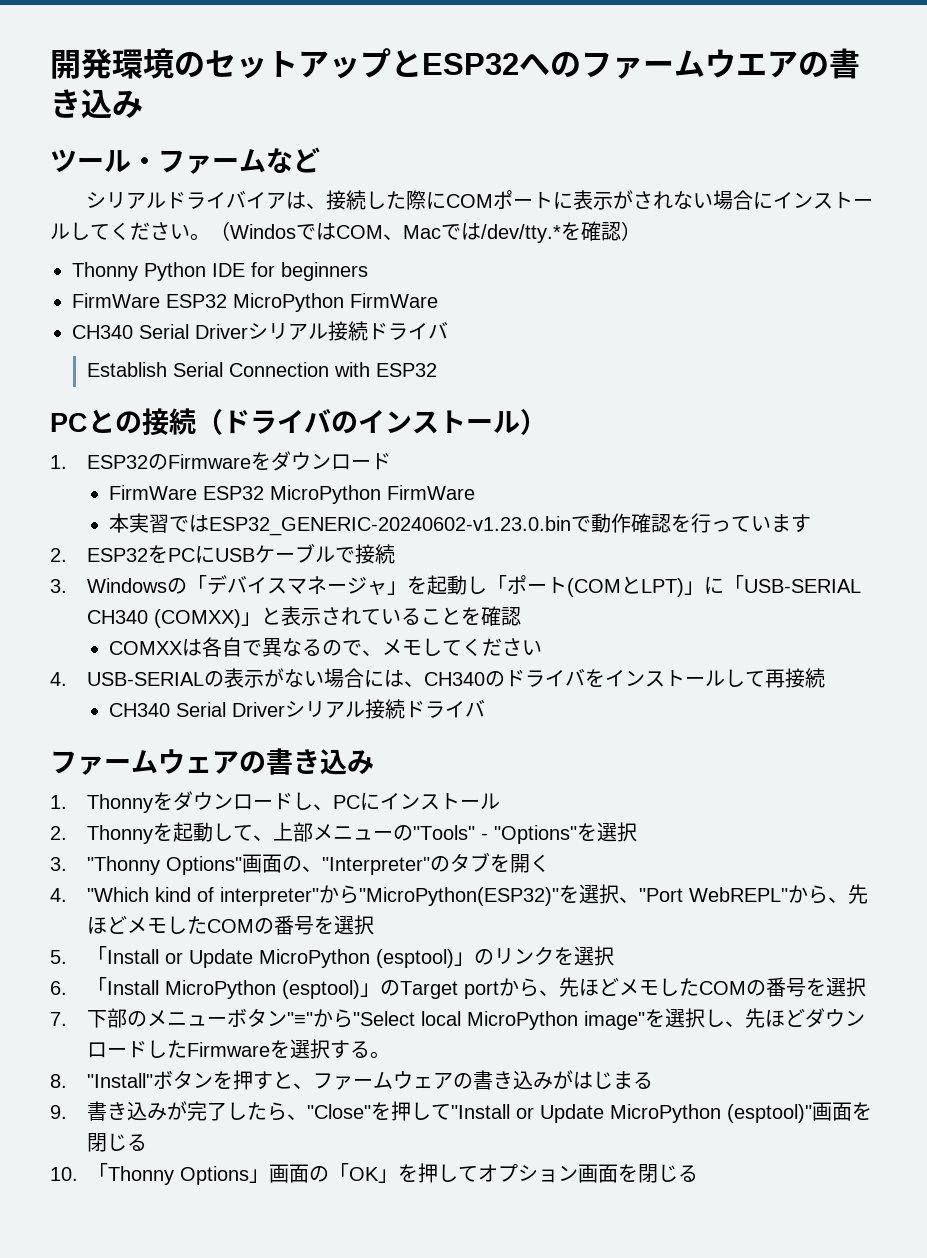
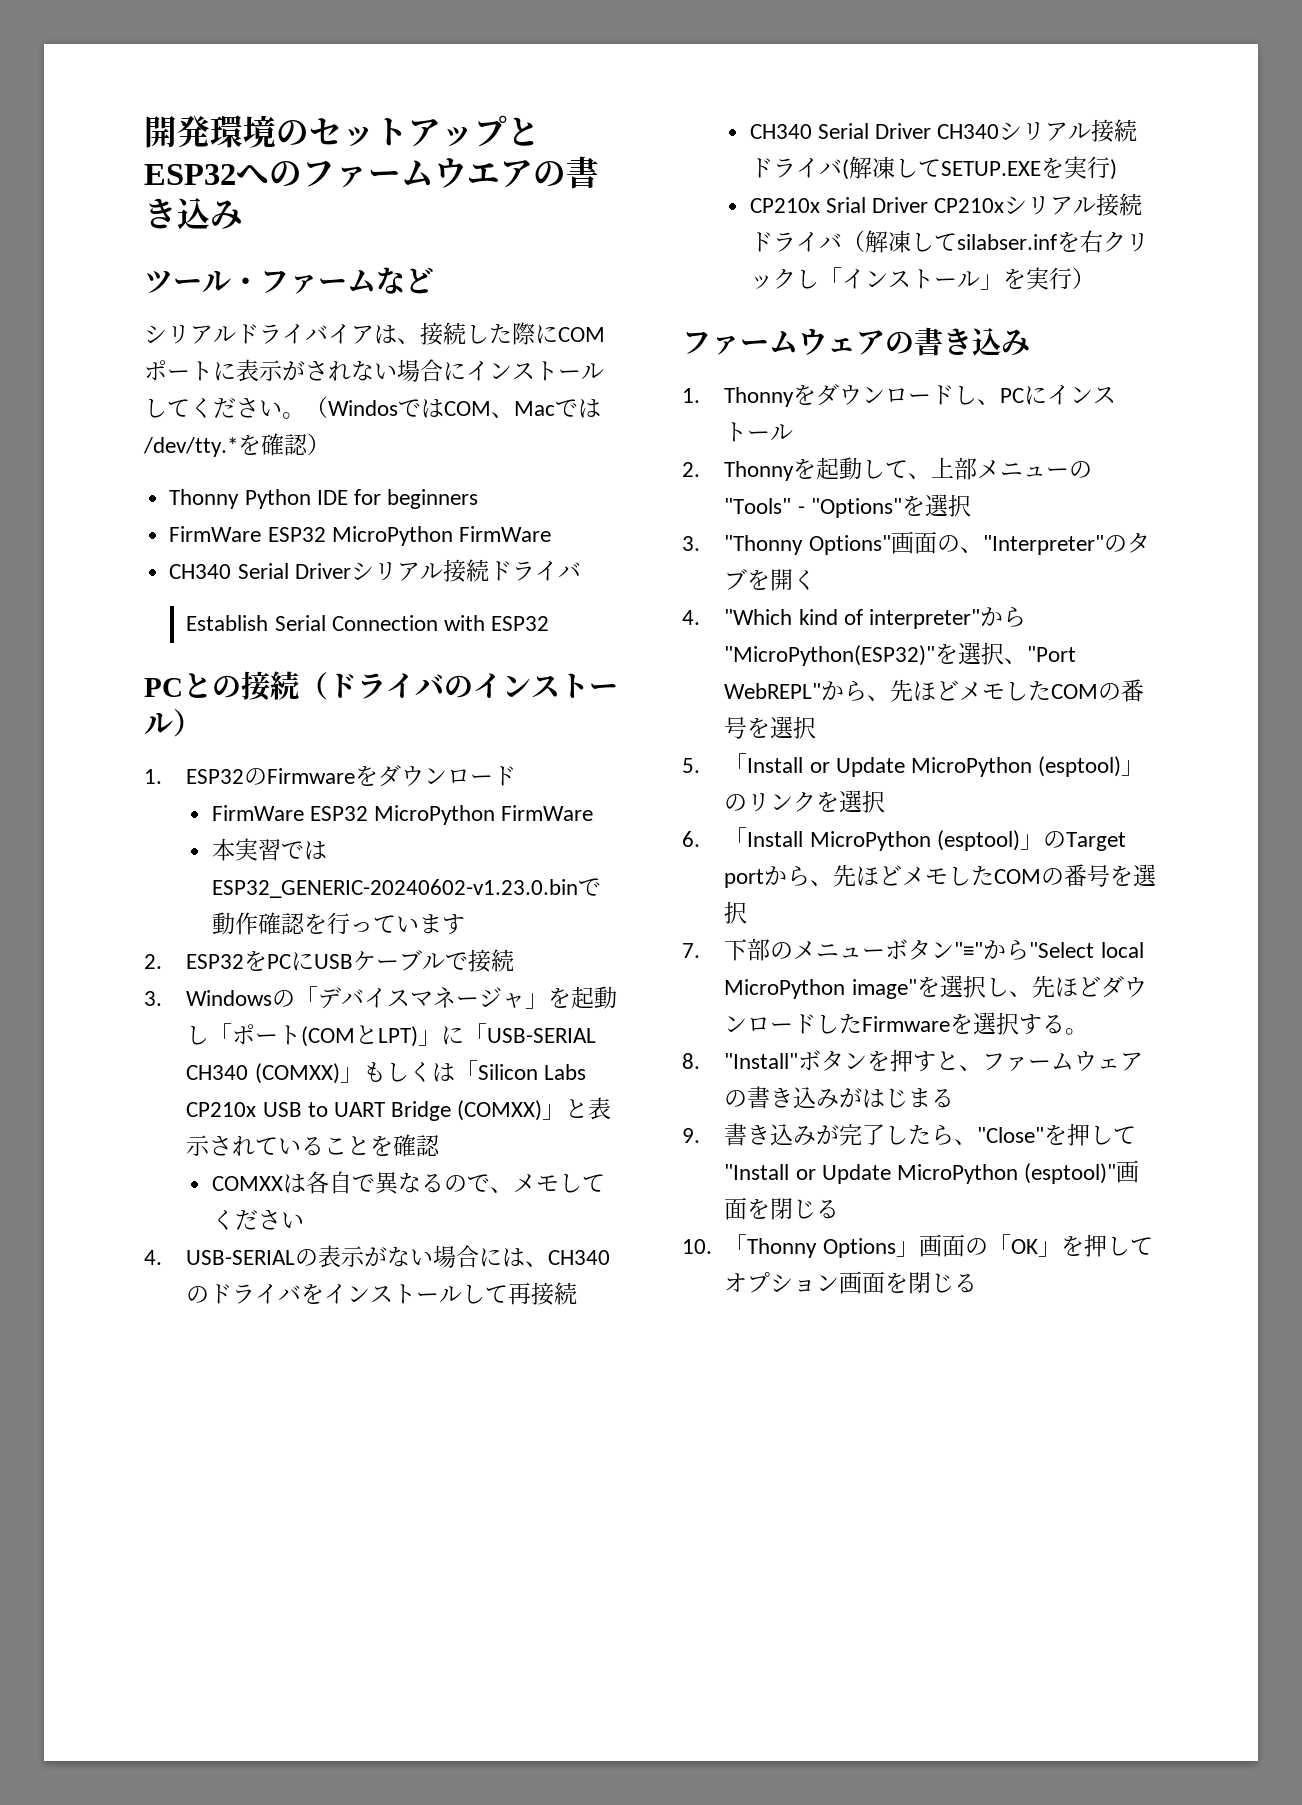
(261, 619) none -> [362,1060,586,1082] [186,1100,566,1121] もしくは「Silicon Labs CP210x USB to UART Bridge (COMXX)」
[284,699,485,719] シリアル接続ドライバ -> [937,119,1138,142] [749,156,1117,180] [749,193,1143,216] [749,230,1149,253] [749,267,1095,290] CH340シリアル接続ドライバ(解凍してSETUP.EXEを実行) // CP210x Srial Driver CP210xシリアル接続ドライバ（解凍してsilabser.infを右クリックし「インストール」を実行）

